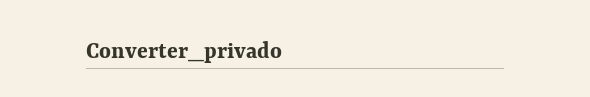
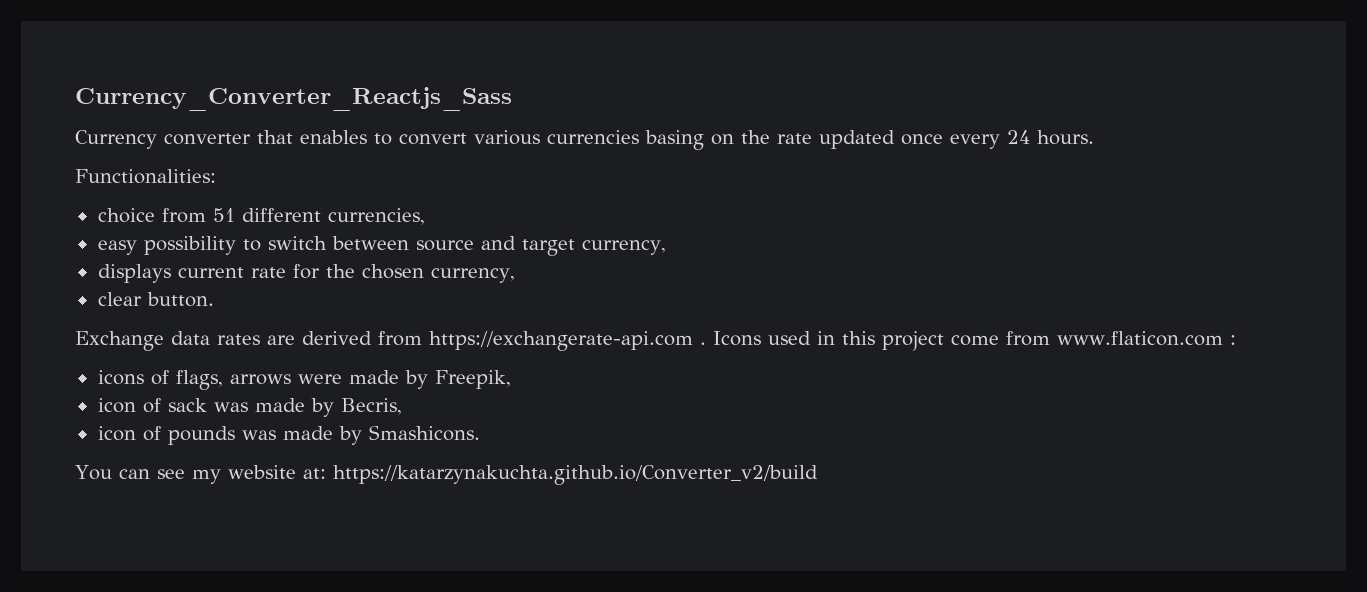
[86,41,282,63] Converter_privado -> [75,87,512,111] [75,130,1094,150] [75,169,216,184] [97,208,425,225] [97,236,666,256] [97,264,515,283] [97,292,214,307] [75,331,1236,351] [97,370,511,390] [97,398,402,417] [97,425,480,445] [75,465,818,485] Currency_Converter_Reactjs_Sass // Currency converter that enables to convert various currencies basing on the rate updated once every 24 hours. // Functionalities: // choice from 51 different currencies, // easy possibility to switch between source and target currency, // displays current rate for the chosen currency, // clear button. // Exchange data rates are derived from https://exchangerate-api.com . Icons used in this project come from www.flaticon.com : // icons of flags, arrows were made by Freepik, // icon of sack was made by Becris, // icon of pounds was made by Smashicons. // You can see my website at: https://katarzynakuchta.github.io/Converter_v2/build

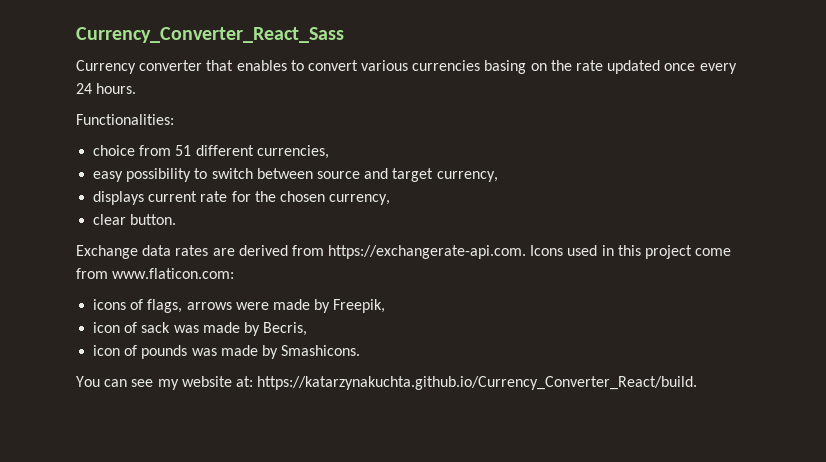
[75,87,512,111] Currency_Converter_Reactjs_Sass -> [76,27,344,43] Currency_Converter_React_Sass
[429,331,706,351] https://exchangerate-api.com . -> [328,245,527,259] https://exchangerate-api.com.
[1057,331,1236,346] www.flaticon.com : -> [112,268,235,279] www.flaticon.com:
[332,465,818,485] https://katarzynakuchta.github.io/Converter_v2/build -> [257,376,698,390] https://katarzynakuchta.github.io/Currency_Converter_React/build.

